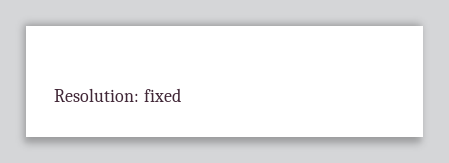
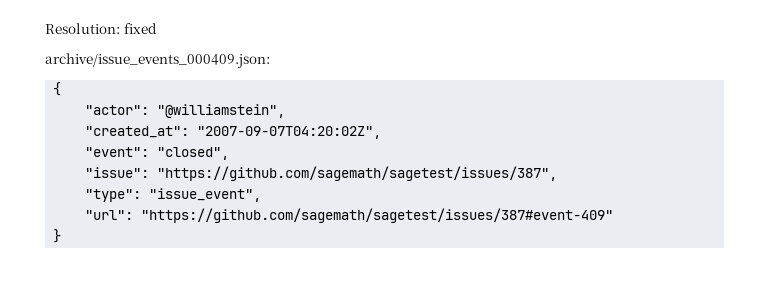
(181, 95) none -> [45,53,270,68] [53,82,62,96] [85,104,286,118] [85,126,382,139] [85,147,230,160] [85,166,558,181] [85,188,262,202] [85,208,614,223] [53,229,62,243] // archive/issue_events_000409.json: // { // "actor": "@williamstein", // "created_at": "2007-09-07T04:20:02Z", // "event": "closed", // "issue": "https://github.com/sagemath/sagetest/issues/387", // "type": "issue_event", // "url": "https://github.com/sagemath/sagetest/issues/387#event-409" // }

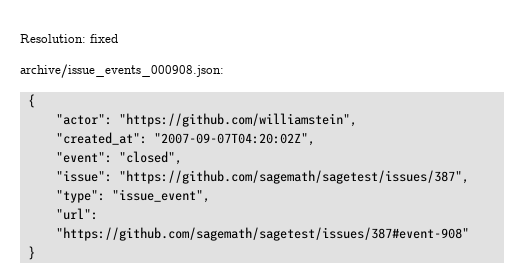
[45,53,270,68] archive/issue_events_000409.json: -> [20,64,224,78] archive/issue_events_000908.json:
[157,104,286,118] "@williamstein", -> [118,113,357,127] "https://github.com/williamstein",
[141,208,614,223] "https://github.com/sagemath/sagetest/issues/387#event-409" -> [55,227,469,241] "https://github.com/sagemath/sagetest/issues/387#event-908"

